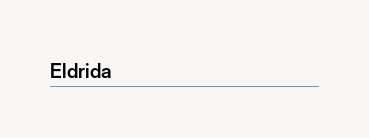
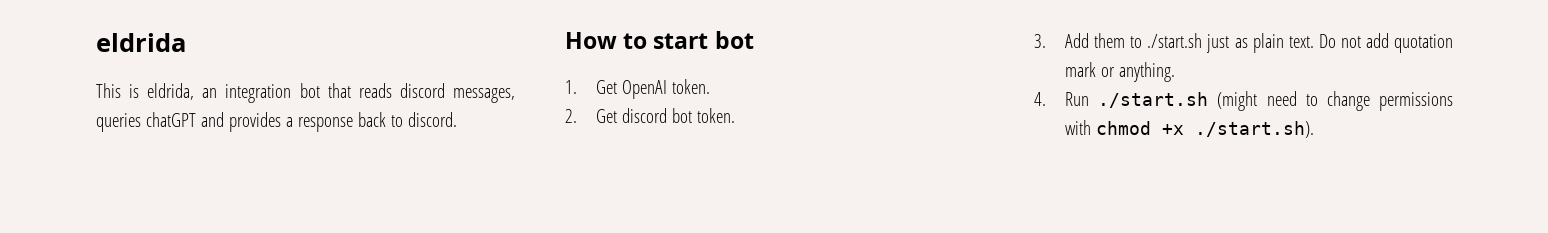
[50,63,112,78] Eldrida -> [96,33,186,52] [96,83,515,103] [96,112,457,132] [565,31,754,49] [565,79,711,99] [565,108,736,123] [1034,33,1453,53] [1065,62,1176,82] [1034,91,1453,111] [1065,120,1315,138] eldrida // This is eldrida, an integration bot that reads discord messages, queries chatGPT and provides a response back to discord. // How to start bot // 1. Get OpenAI token. // 2. Get discord bot token. // 3. Add them to ./start.sh just as plain text. Do not add quotation mark or anything. // 4. Run ./start.sh (might need to change permissions with chmod +x ./start.sh).

